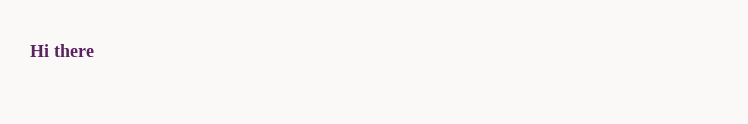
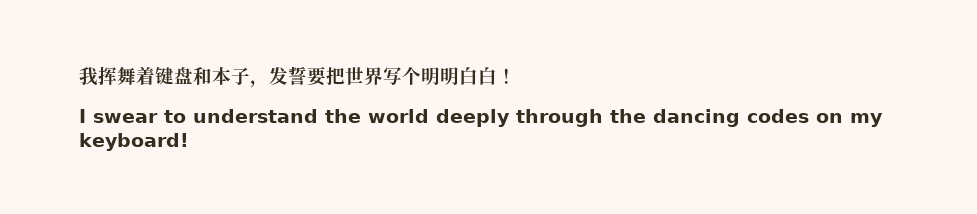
[30,44,94,57] Hi there -> [79,66,516,88] [79,109,883,127] [79,133,189,151] 我挥舞着键盘和本子，发誓要把世界写个明明白白！ // I swear to understand the world deeply through the dancing codes on my keyboard!

